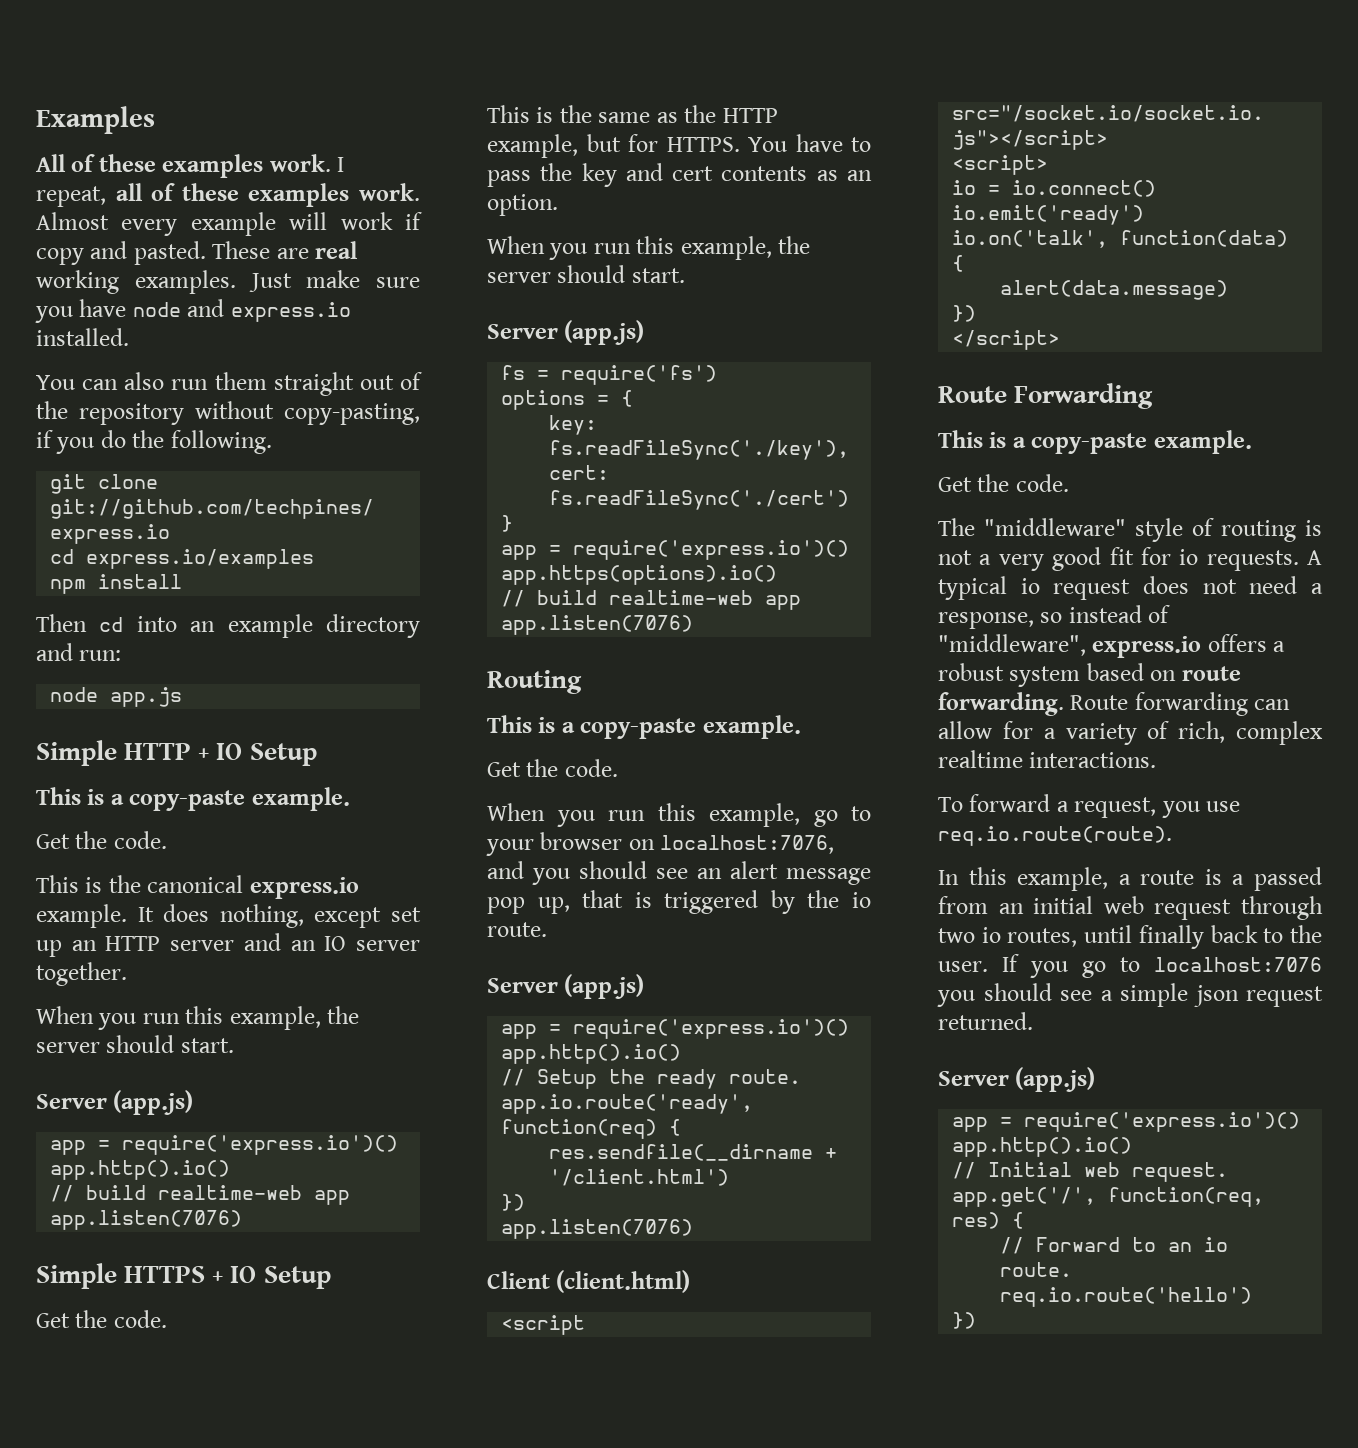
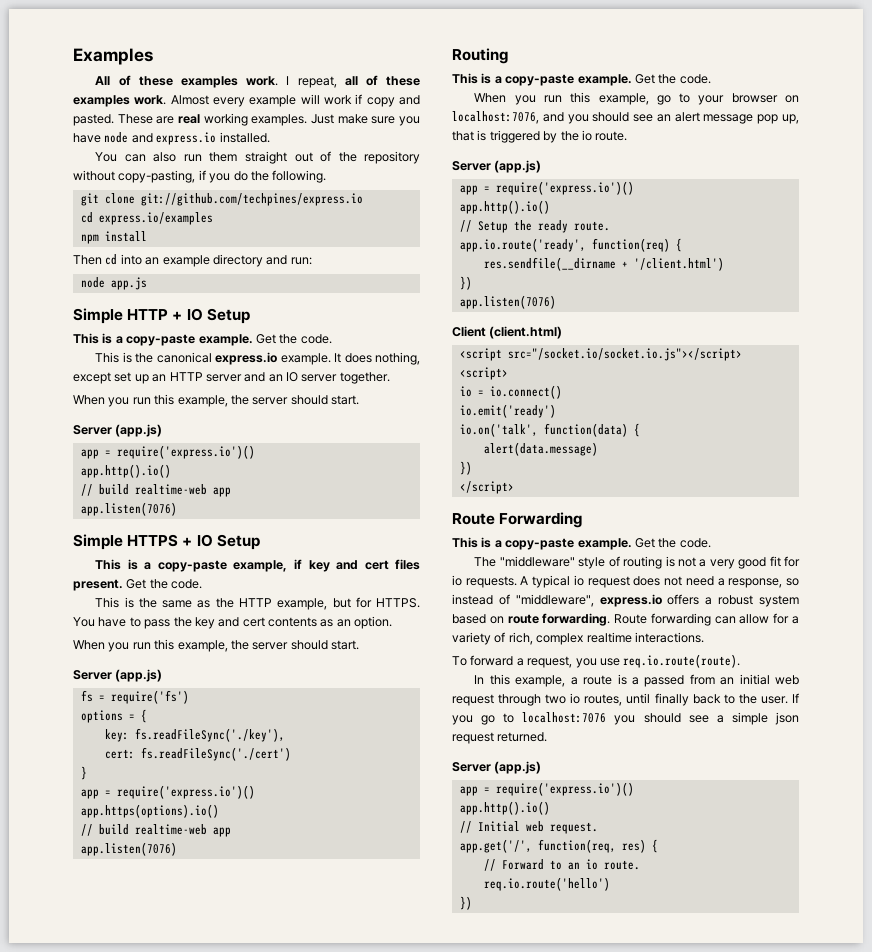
(350, 799) // -> (253, 340) none
(331, 1277) none -> [95,559,420,572] [73,579,123,591] This is a copy-paste example, if key and cert files present.
(801, 727) // -> (632, 80) none
(1252, 442) // -> (632, 544) none

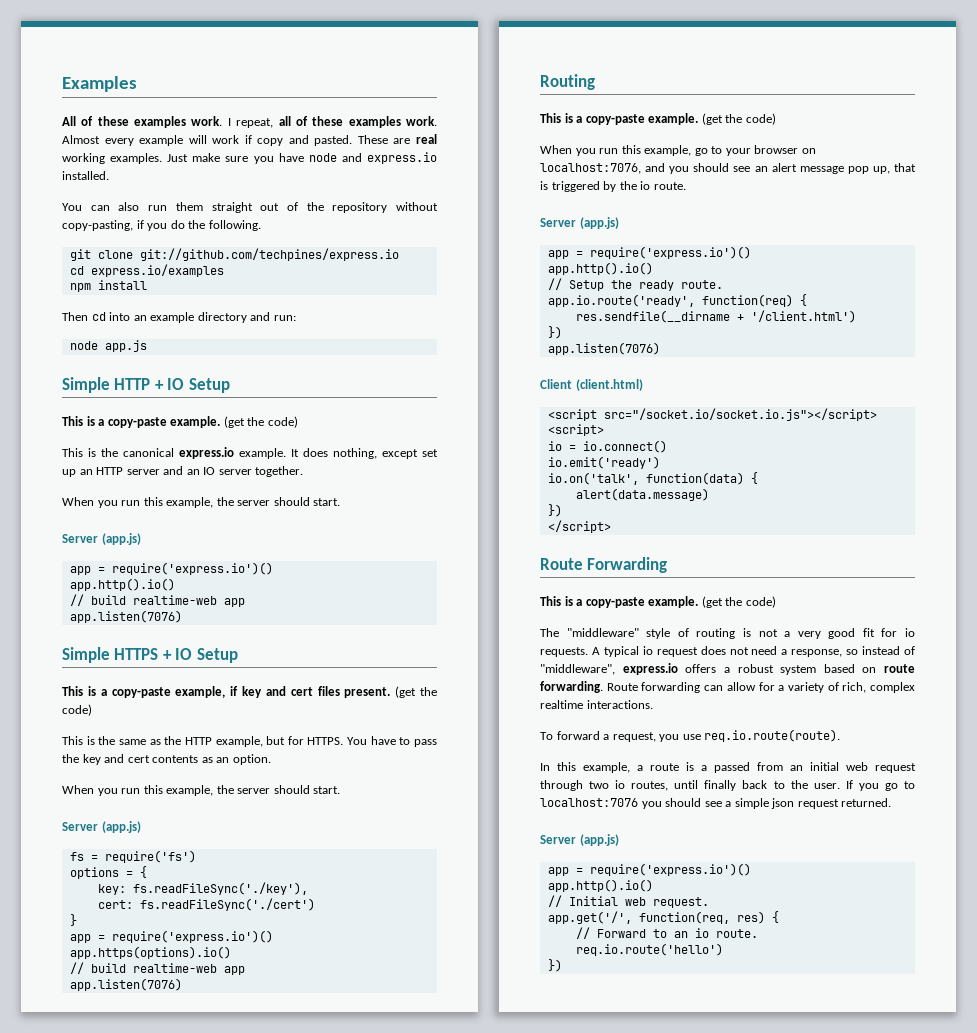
[255,334,332,344] Get the code. -> [223,416,298,428] (get the code)
[126,579,203,589] Get the code. -> [395,686,437,698] [62,704,92,716] (get the code)
[634,74,711,84] Get the code. -> [701,113,776,125] (get the code)
[634,538,711,548] Get the code. -> [701,596,776,608] (get the code)

